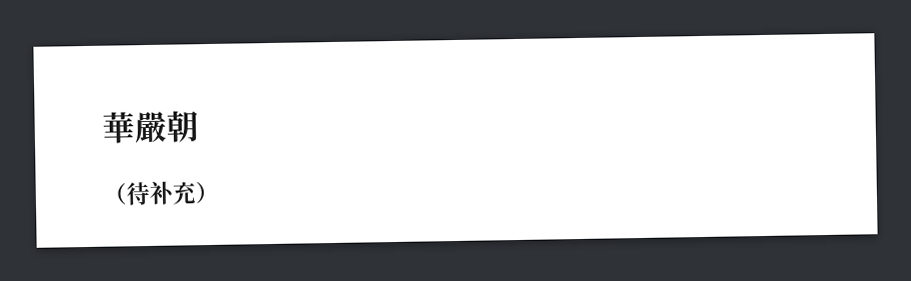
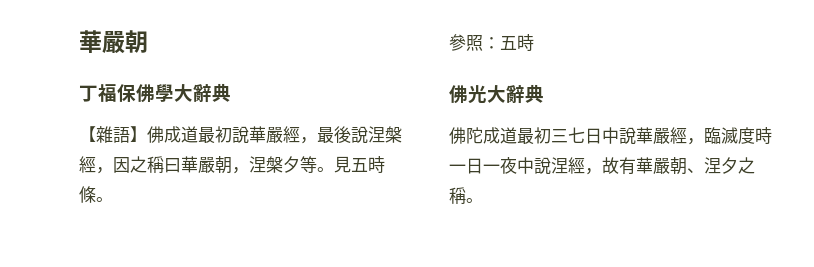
[103,180,219,206] （待补充） -> [79,83,231,103] [79,126,402,144] [79,156,385,174] [79,186,113,203] [449,34,534,51] [449,84,544,104] [449,127,772,145] [449,157,755,175] [449,187,483,204] 丁福保佛學大辭典 // 【雜語】佛成道最初說華嚴經，最後說涅槃經，因之稱曰華嚴朝，涅槃夕等。見五時條。 // 參照：五時 // 佛光大辭典 // 佛陀成道最初三七日中說華嚴經，臨滅度時一日一夜中說涅經，故有華嚴朝、涅夕之稱。

